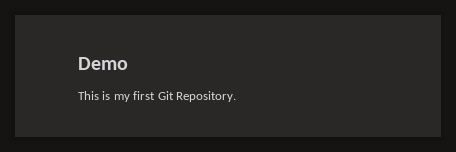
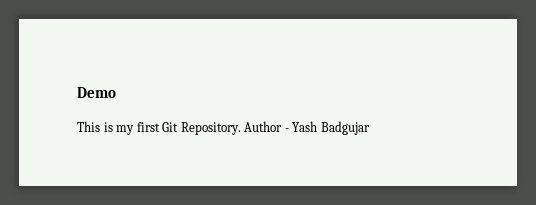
(236, 96) none -> [244,121,370,135] Author - Yash Badgujar

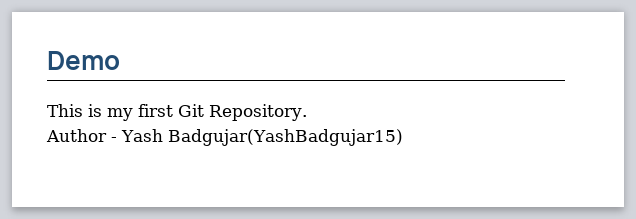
(241, 128) none -> (307, 112) //
[320,121,370,135] Badgujar -> [167,129,403,146] Badgujar(YashBadgujar15)

